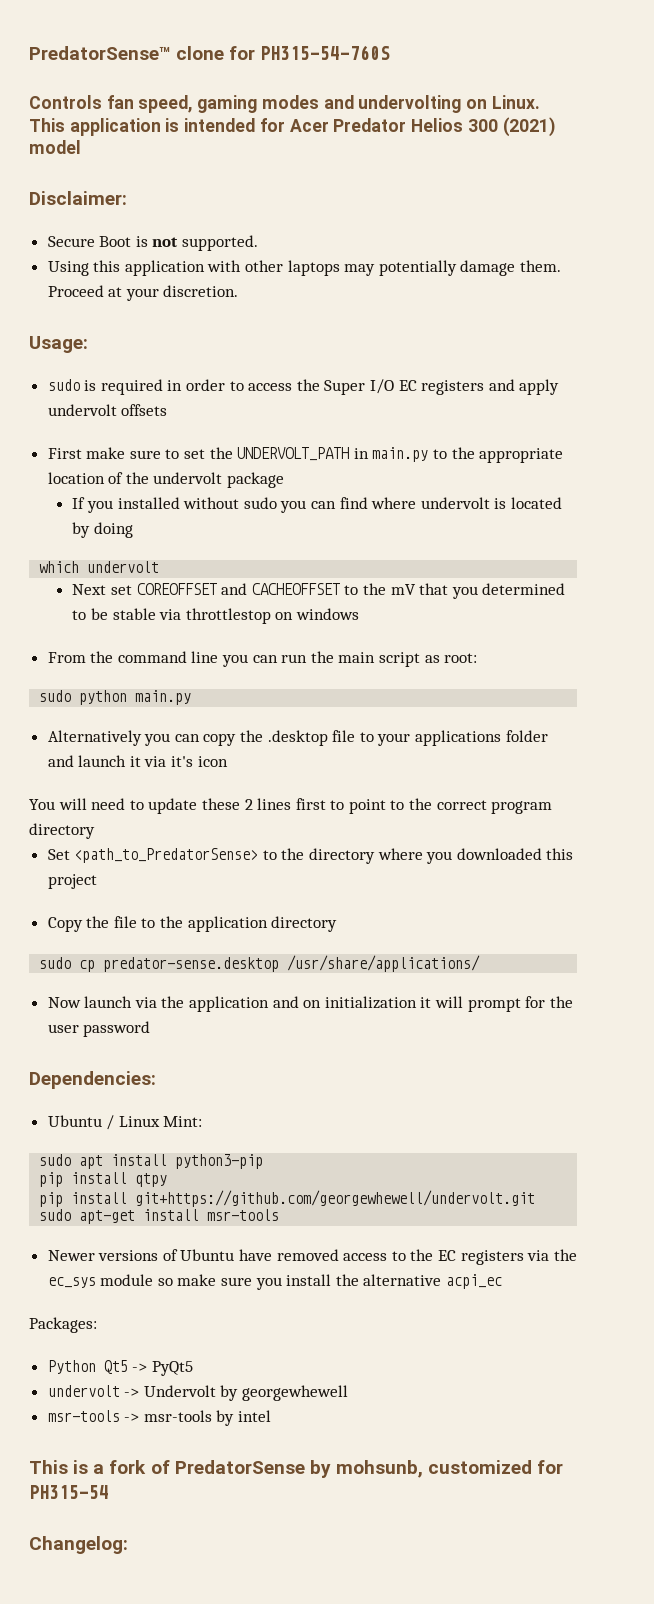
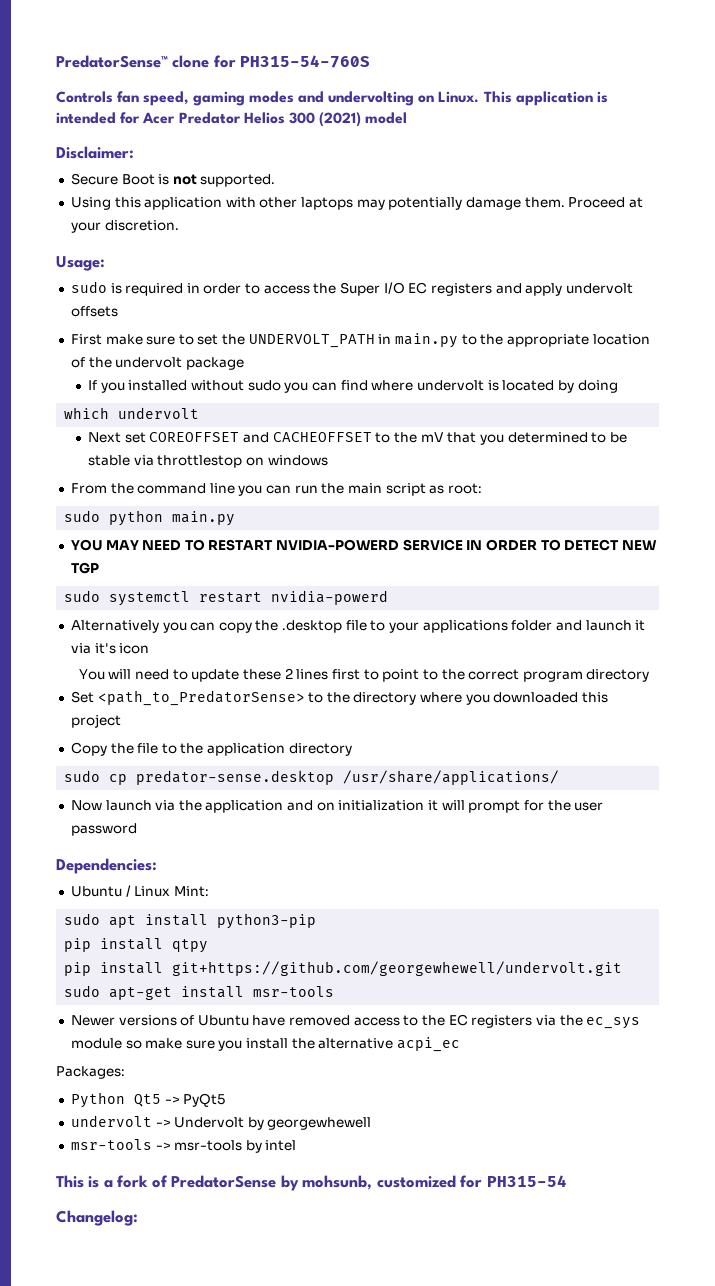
(192, 697) none -> [70,539,657,551] [70,562,99,574] [64,590,389,606] // YOU MAY NEED TO RESTART NVIDIA-POWERD SERVICE IN ORDER TO DETECT NEW TGP // sudo systemctl restart nvidia-powerd

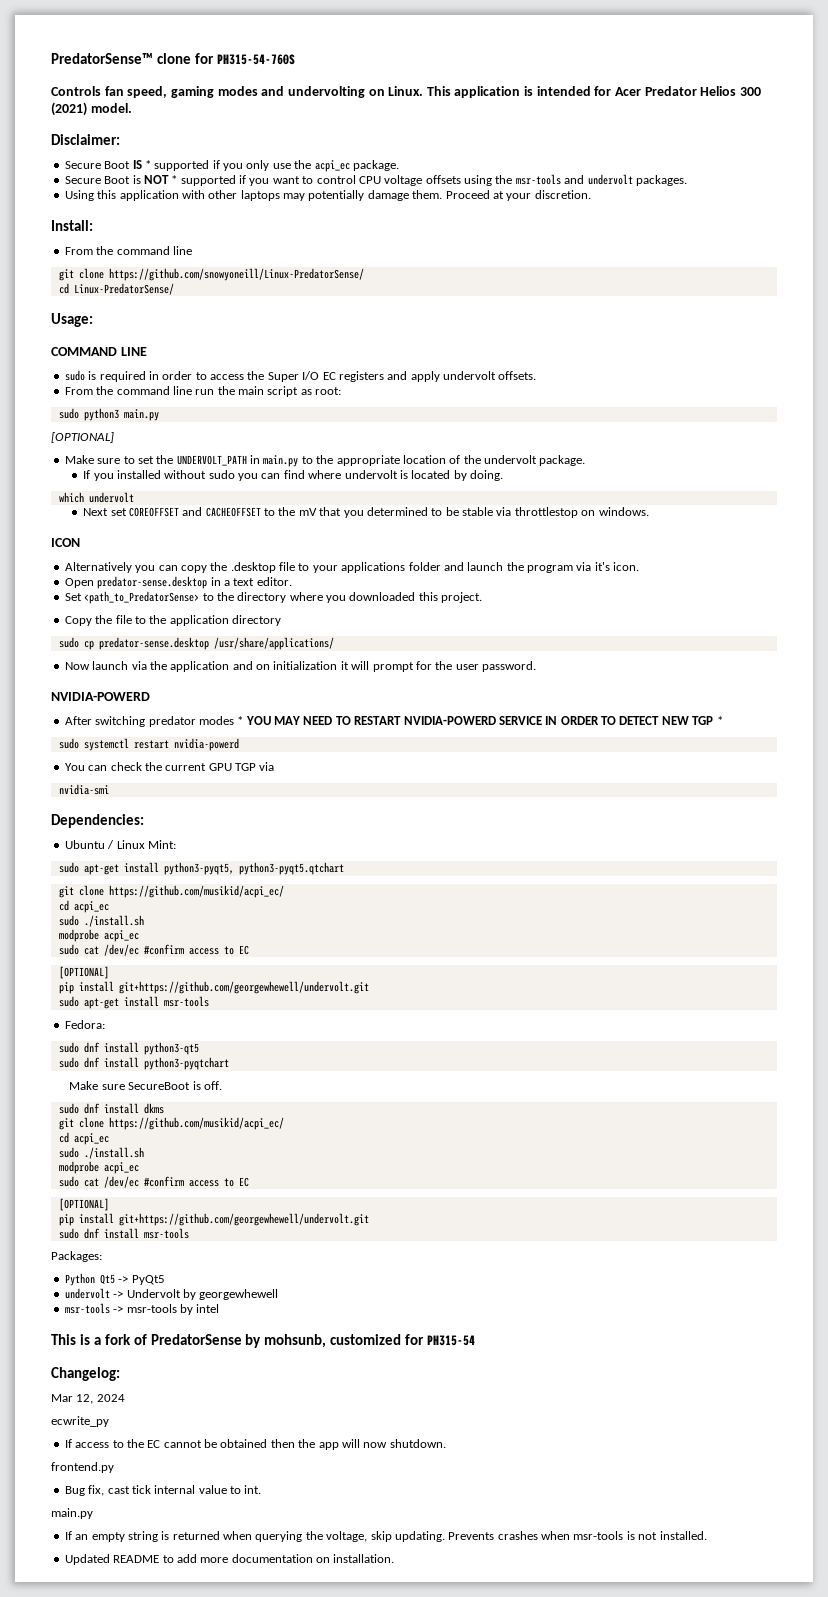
[365,112,408,124] model -> [90,103,132,113] model.
[158,174,276,187] is not supported. -> [132,160,399,172] [64,174,687,186] IS * supported if you only use the acpi_ec package. // Secure Boot is NOT * supported if you want to control CPU voltage offsets using the msr-tools and undervolt packages.
(179, 225) none -> [51,220,93,231] [64,246,192,255] [58,268,364,281] [58,283,174,295] // Install: // From the command line // git clone https://github.com/snowyoneill/Linux-PredatorSense/ // cd Linux-PredatorSense/
(105, 263) none -> [51,347,147,356] // COMMAND LINE
[70,306,118,317] [70,334,143,345] offsets // First make -> [498,371,537,380] [64,386,342,397] [58,408,159,421] [51,432,114,443] [64,455,94,464] offsets. // From the command line run the main script as root: // sudo python3 main.py // [OPTIONAL] // Make
[185,357,244,370] package -> [539,455,586,466] package.
[577,380,618,393] doing -> [470,470,504,481] doing.
[267,455,328,466] [70,483,482,496] [64,510,236,526] [70,539,657,551] [70,562,99,574] [64,590,389,606] windows // From the command line you can run the main script as root: // sudo python main.py // YOU MAY NEED TO RESTART NVIDIA-POWERD SERVICE IN ORDER TO DETECT NEW TGP // sudo systemctl restart nvidia-powerd -> [598,507,649,516] [51,538,80,547] windows. // ICON
[635,620,646,631] [70,643,150,654] [78,668,650,682] it via it's icon // You will need to update these 2 lines first to point to the correct program directory -> [506,562,640,573] [64,576,292,589] the program via it's icon. // Open predator-sense.desktop in a text editor.
[70,714,121,728] project -> [441,592,483,603] project.
[70,823,137,836] password -> [482,661,536,672] [51,692,150,701] [64,716,723,727] [58,738,239,751] [64,762,275,771] [58,784,109,795] password. // NVIDIA-POWERD // After switching predator modes * YOU MAY NEED TO RESTART NVIDIA-POWERD SERVICE IN ORDER TO DETECT NEW TGP * // sudo systemctl restart nvidia-powerd // You can check the current GPU TGP via // nvidia-smi
[109,913,317,929] [64,938,209,953] apt install python3-pip // pip install qtpy -> [83,862,344,875] [58,885,284,898] [58,900,109,913] [58,915,144,927] [58,929,139,942] [58,944,249,956] [58,966,109,979] apt-get install python3-pyqt5, python3-pyqt5.qtchart // git clone https://github.com/musikid/acpi_ec/ // cd acpi_ec // sudo ./install.sh // modprobe acpi_ec // sudo cat /dev/ec #confirm access to EC // [OPTIONAL]
[70,1014,641,1029] [70,1037,461,1052] Newer versions of Ubuntu have removed access to the EC registers via the ec_sys module so make sure you install the alternative acpi_ec -> [64,1020,105,1029] [58,1042,199,1055] [58,1057,229,1070] [69,1081,222,1090] [58,1103,164,1114] [58,1117,284,1130] [58,1132,109,1145] [58,1147,144,1159] [58,1161,139,1174] [58,1176,249,1188] [58,1198,109,1211] [58,1213,369,1226] [58,1228,189,1239] Fedora: // sudo dnf install python3-qt5 // sudo dnf install python3-pyqtchart // Make sure SecureBoot is off. // sudo dnf install dkms // git clone https://github.com/musikid/acpi_ec/ // cd acpi_ec // sudo ./install.sh // modprobe acpi_ec // sudo cat /dev/ec #confirm access to EC // [OPTIONAL] // pip install git+https://github.com/georgewhewell/undervolt.git // sudo dnf install msr-tools
(138, 1218) none -> [51,1394,125,1404] [51,1416,109,1427] [64,1439,446,1450] [51,1462,114,1473] [64,1485,262,1496] [51,1508,93,1519] [64,1531,707,1542] [64,1554,395,1565] // Mar 12, 2024 // ecwrite_py // If access to the EC cannot be obtained then the app will now shutdown. // frontend.py // Bug fix, cast tick internal value to int. // main.py // If an empty string is returned when querying the voltage, skip updating. Prevents crashes when msr-tools is not installed. // Updated README to add more documentation on installation.

